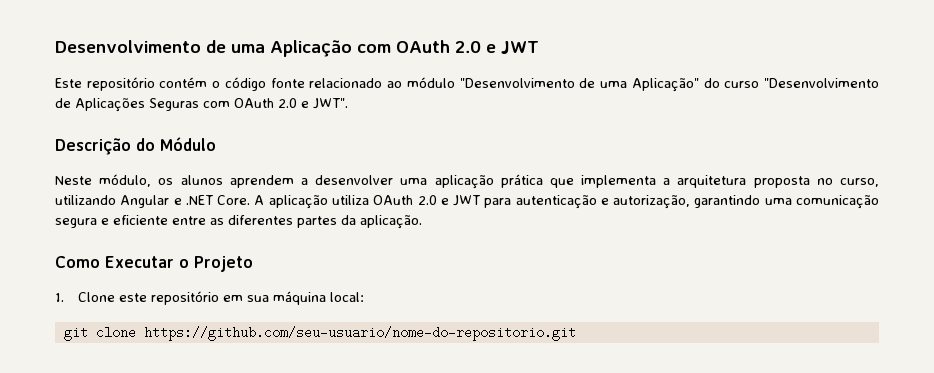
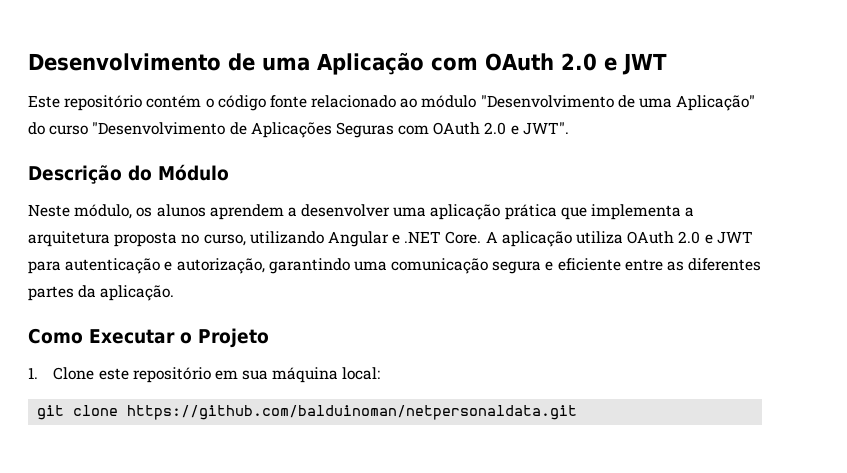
[143,326,576,341] https://github.com/seu-usuario/nome-do-repositorio.git -> [127,405,578,420] https://github.com/balduinoman/netpersonaldata.git

